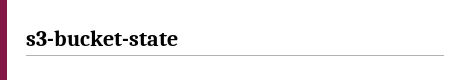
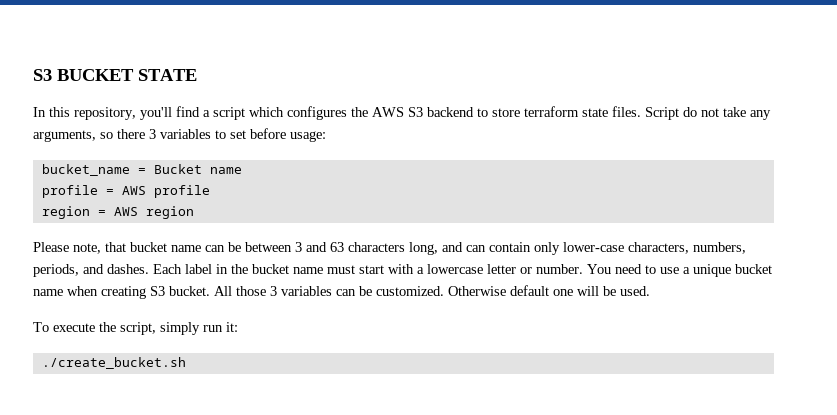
[26,30,178,46] s3-bucket-state -> [33,69,197,81] [33,106,771,120] [33,128,326,142] [41,164,242,176] [41,185,210,198] [41,206,194,219] [33,242,746,255] [33,264,772,277] [33,285,650,299] [33,322,238,335] [41,357,186,369] S3 BUCKET STATE // In this repository, you'll find a script which configures the AWS S3 backend to store terraform state files. Script do not take any arguments, so there 3 variables to set before usage: // bucket_name = Bucket name // profile = AWS profile // region = AWS region // Please note, that bucket name can be between 3 and 63 characters long, and can contain only lower-case characters, numbers, periods, and dashes. Each label in the bucket name must start with a lowercase letter or number. You need to use a unique bucket name when creating S3 bucket. All those 3 variables can be customized. Otherwise default one will be used. // To execute the script, simply run it: // ./create_bucket.sh

